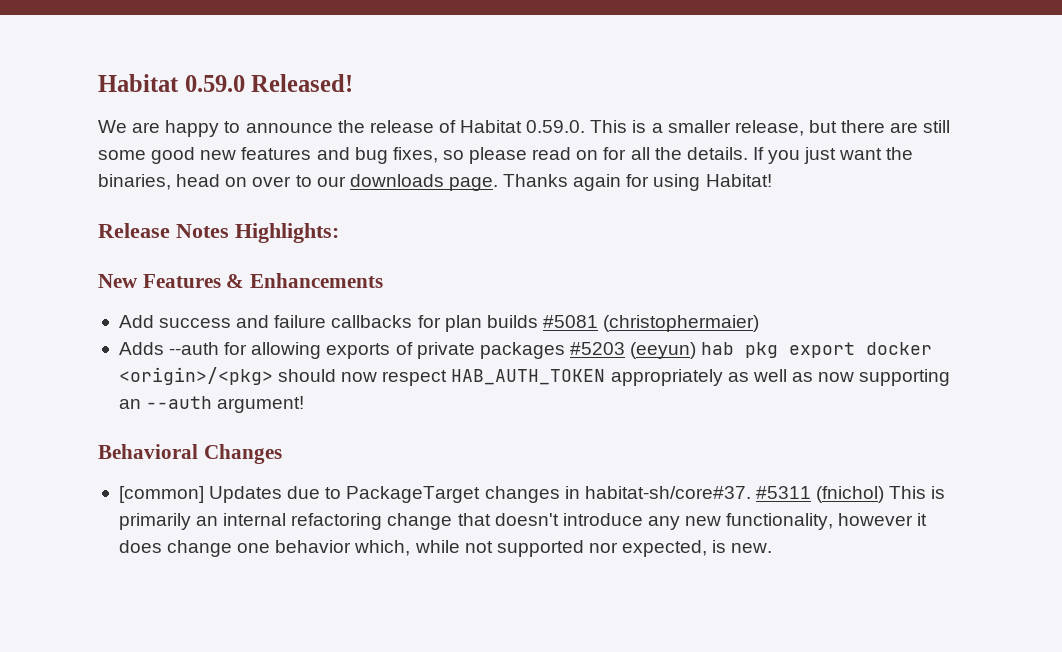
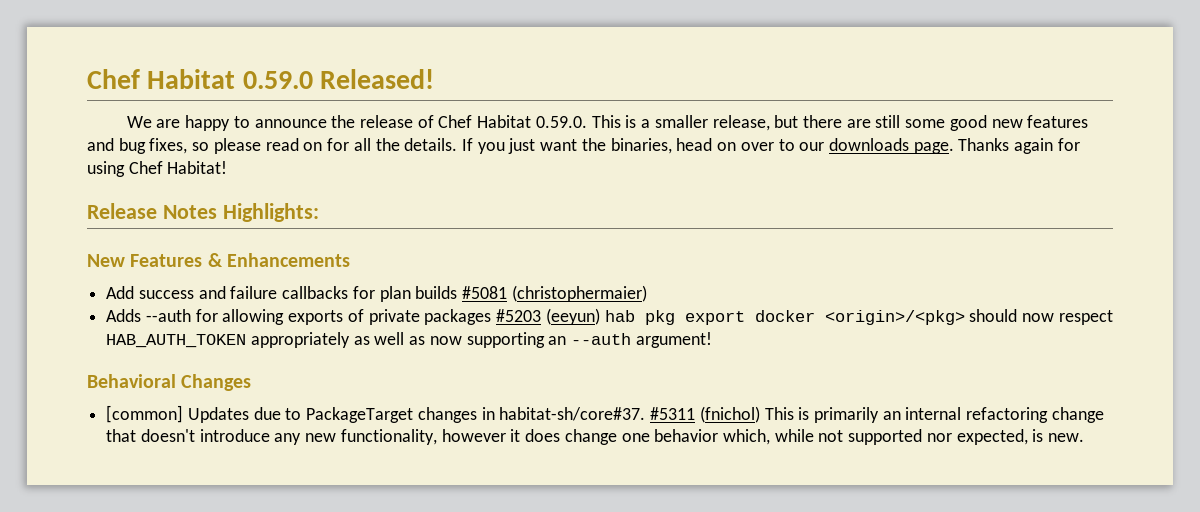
(98, 83) none -> [87,69,140,89] Chef
(456, 126) none -> [438,115,473,128] Chef
(701, 182) none -> [128,161,163,174] Chef

